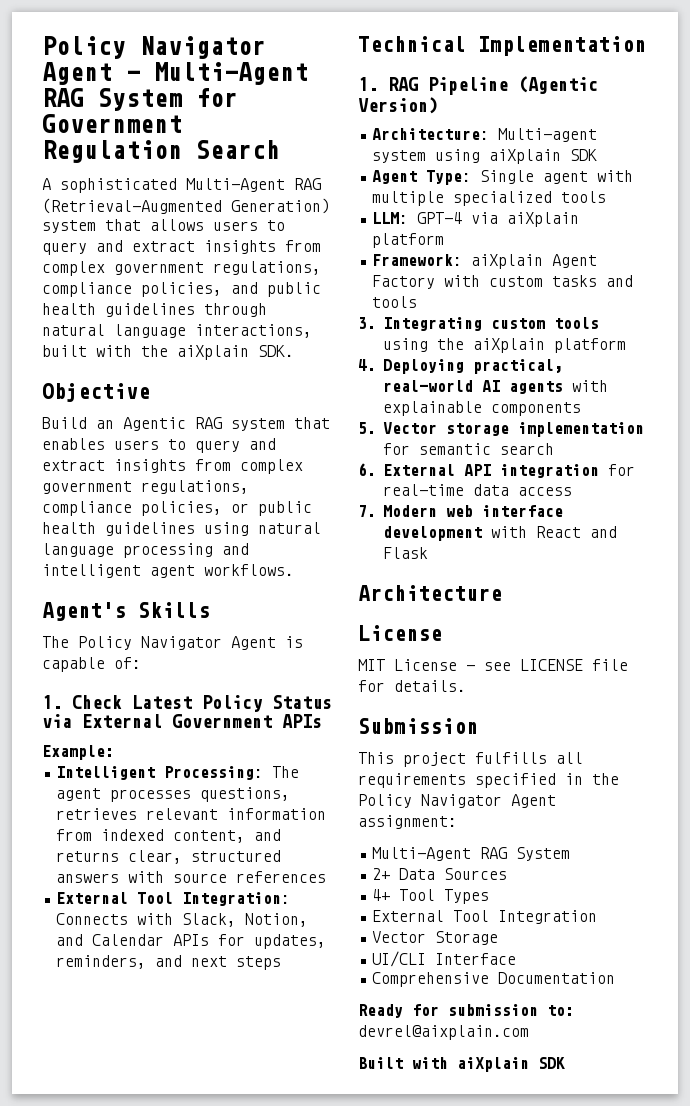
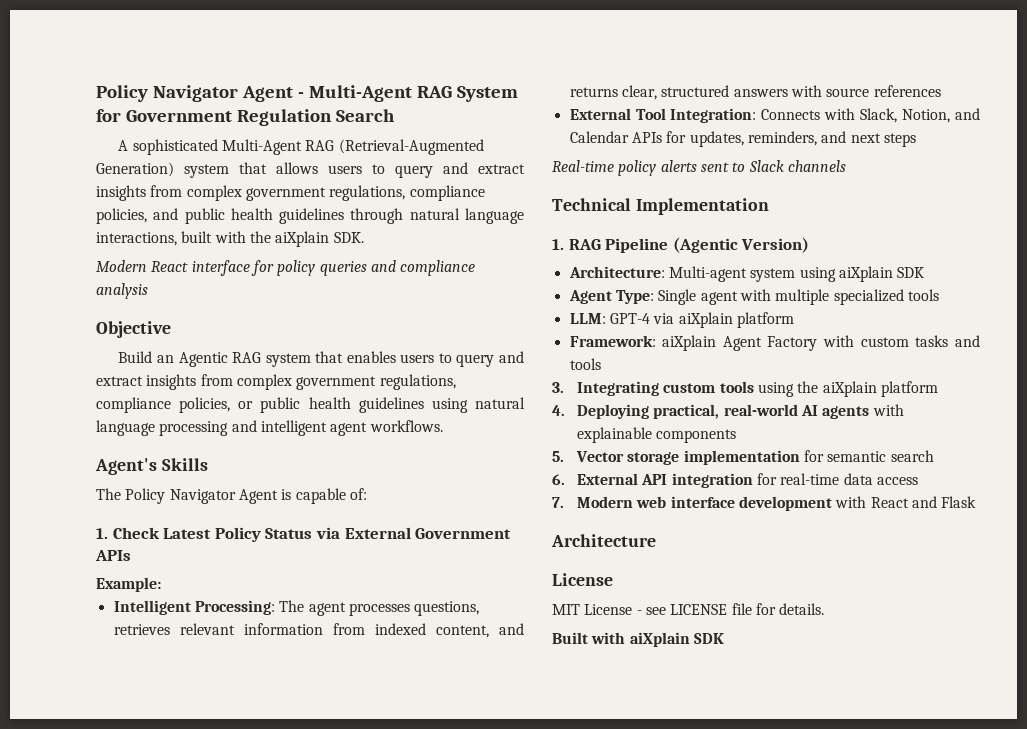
(294, 351) none -> [96,260,476,276] [96,283,148,299] // Modern React interface for policy queries and compliance analysis
(282, 963) none -> [552,160,846,176] // Real-time policy alerts sent to Slack channels
[358,718,478,734] [358,752,583,767] [358,773,619,788] [358,794,556,808] [358,815,457,829] [372,847,571,861] [372,868,508,880] [372,889,490,904] [372,910,598,924] [372,931,499,945] [372,951,517,967] [372,972,616,987] [358,1004,574,1018] [358,1025,529,1040] // Submission // This project fulfills all requirements specified in the Policy Navigator Agent assignment: // Multi-Agent RAG System // 2+ Data Sources // 4+ Tool Types // External Tool Integration // Vector Storage // UI/CLI Interface // Comprehensive Documentation // Ready for submission to: devrel@aixplain.com -> (825, 609) none

